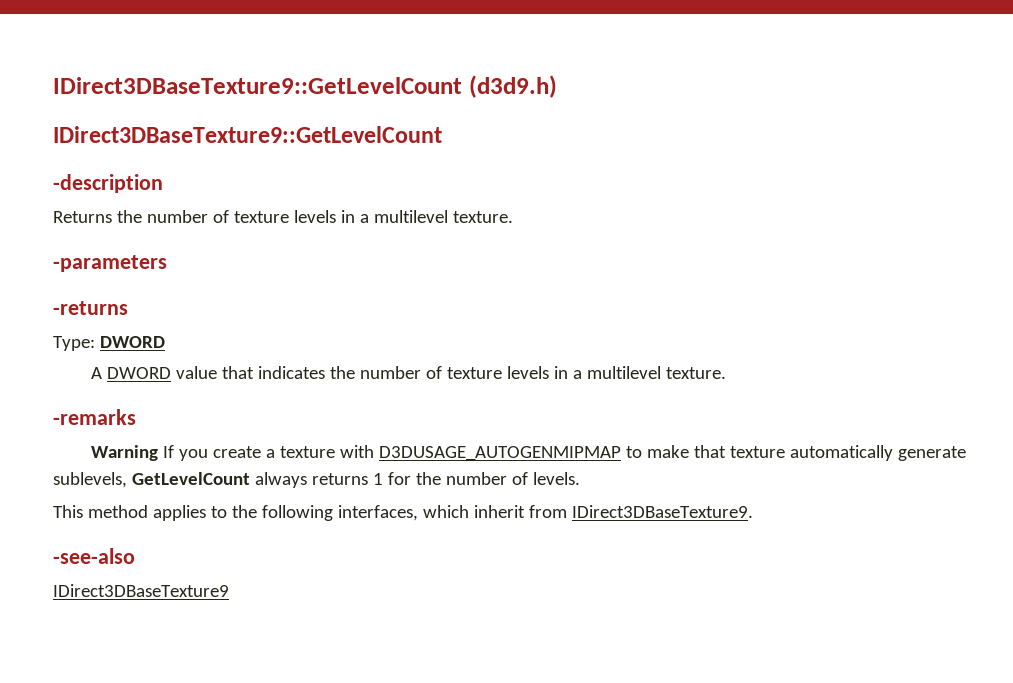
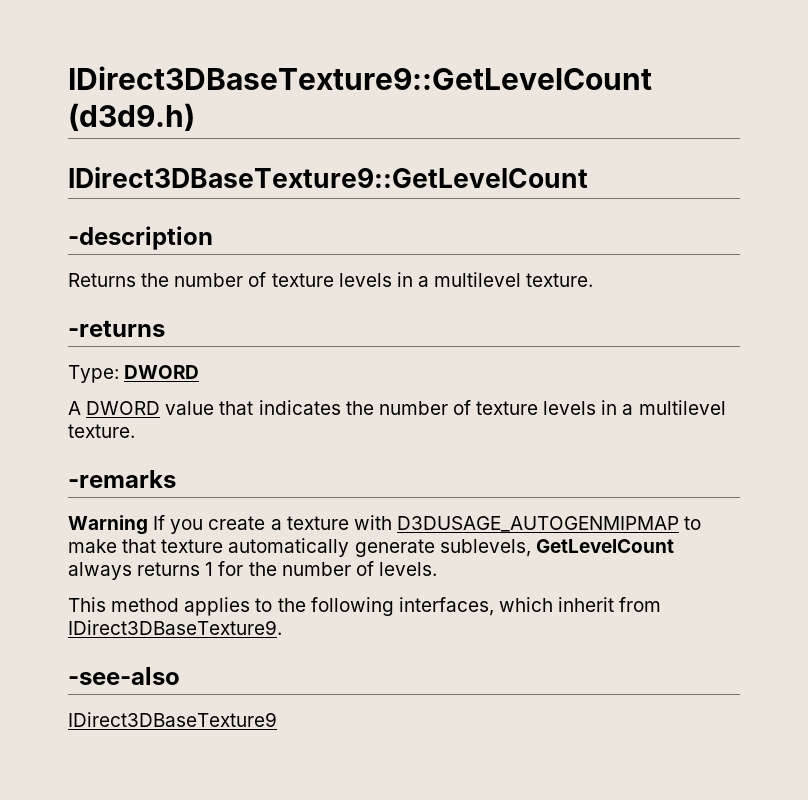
[53,255,167,272] // -parameters -> (594, 280) none

